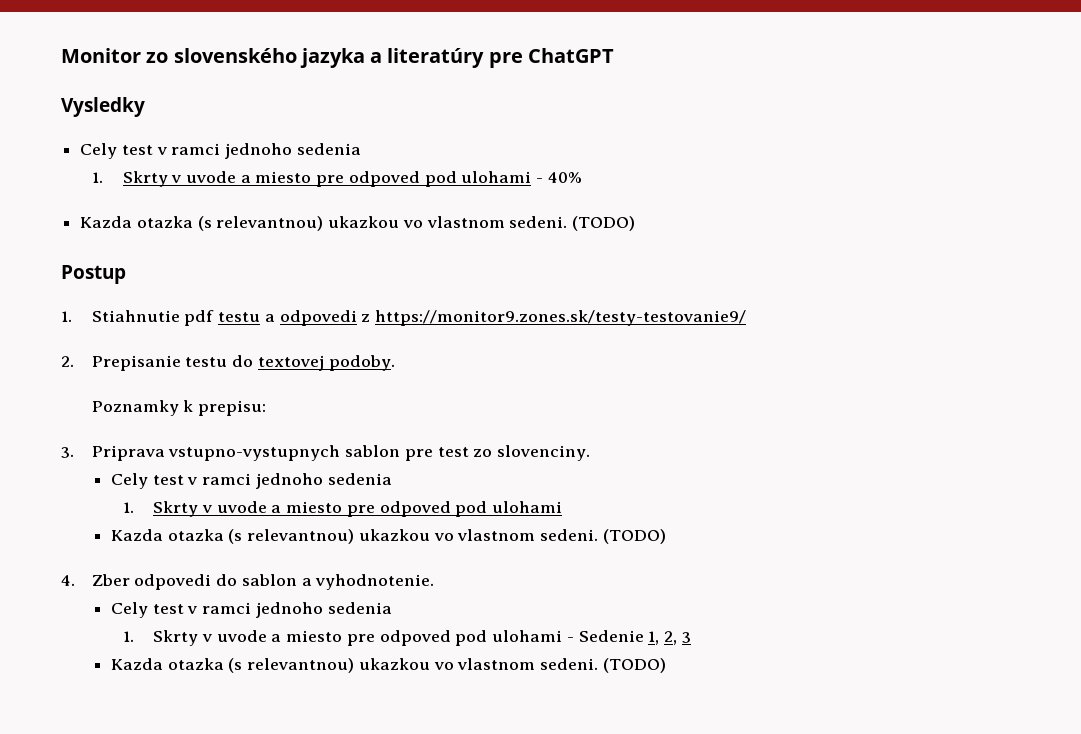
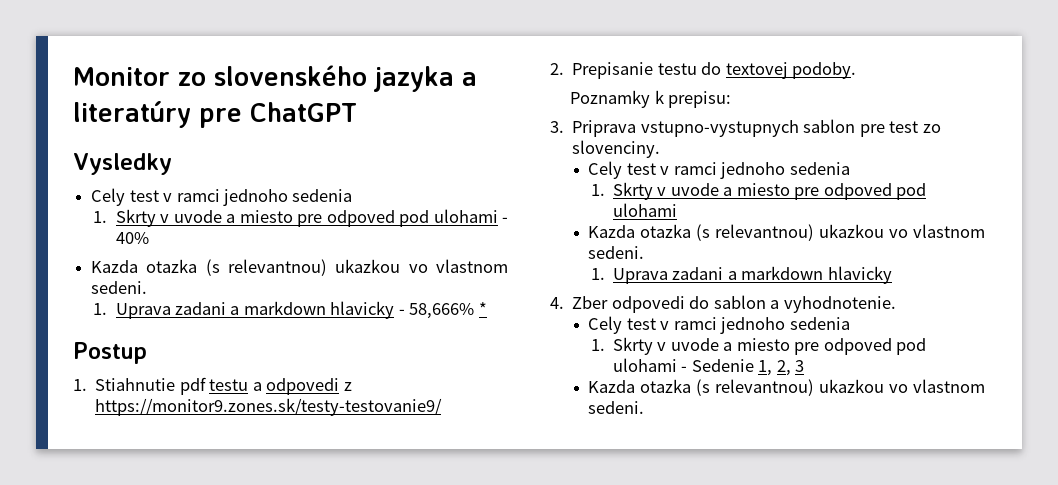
[572,216,636,231] (TODO) -> [93,301,487,319] // 1. Uprava zadani a markdown hlavicky - 58,666% *
[602,529,666,544] (TODO) -> [590,266,892,284] // 1. Uprava zadani a markdown hlavicky
[602,658,666,673] (TODO) -> (645, 407) none

